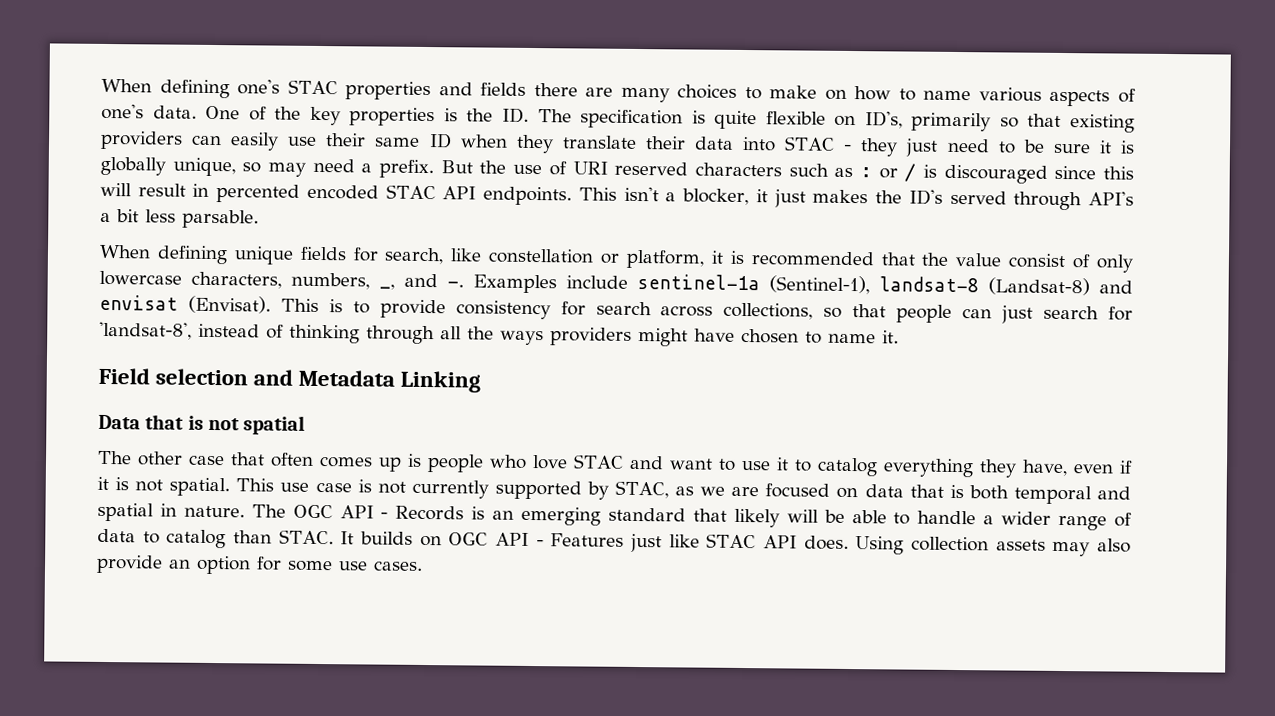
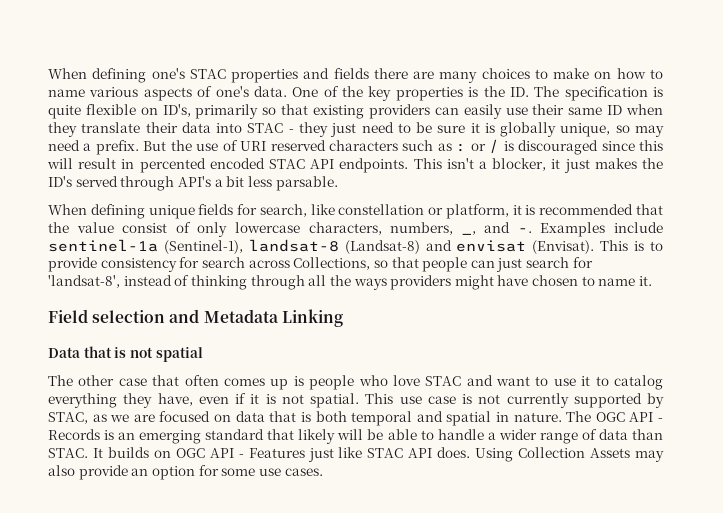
[723,302,814,320] collections, -> [293,257,371,270] Collections,
[142,529,227,549] to catalog -> (628, 434) none
[910,536,1046,552] collection assets -> [518,447,631,458] Collection Assets

